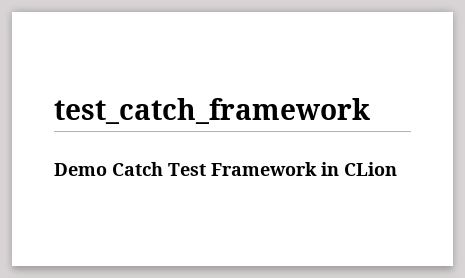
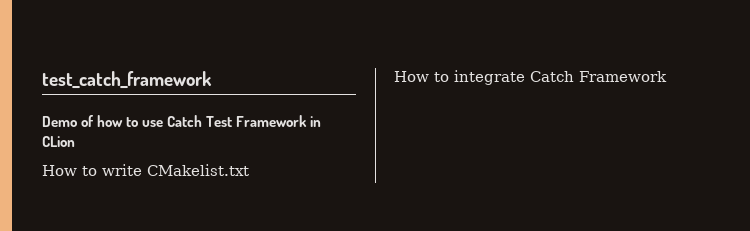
(107, 169) none -> [81,115,164,127] of how to use
(397, 169) none -> [42,164,249,176] [394,70,667,85] // How to write CMakelist.txt // How to integrate Catch Framework

